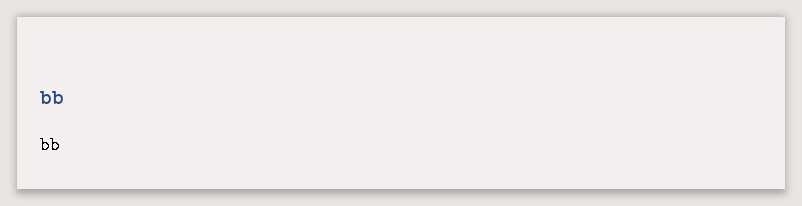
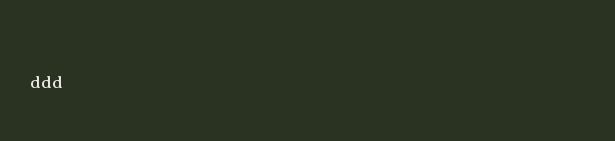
[40,91,64,104] [40,136,60,154] bb // bb -> [30,76,63,88] ddd

